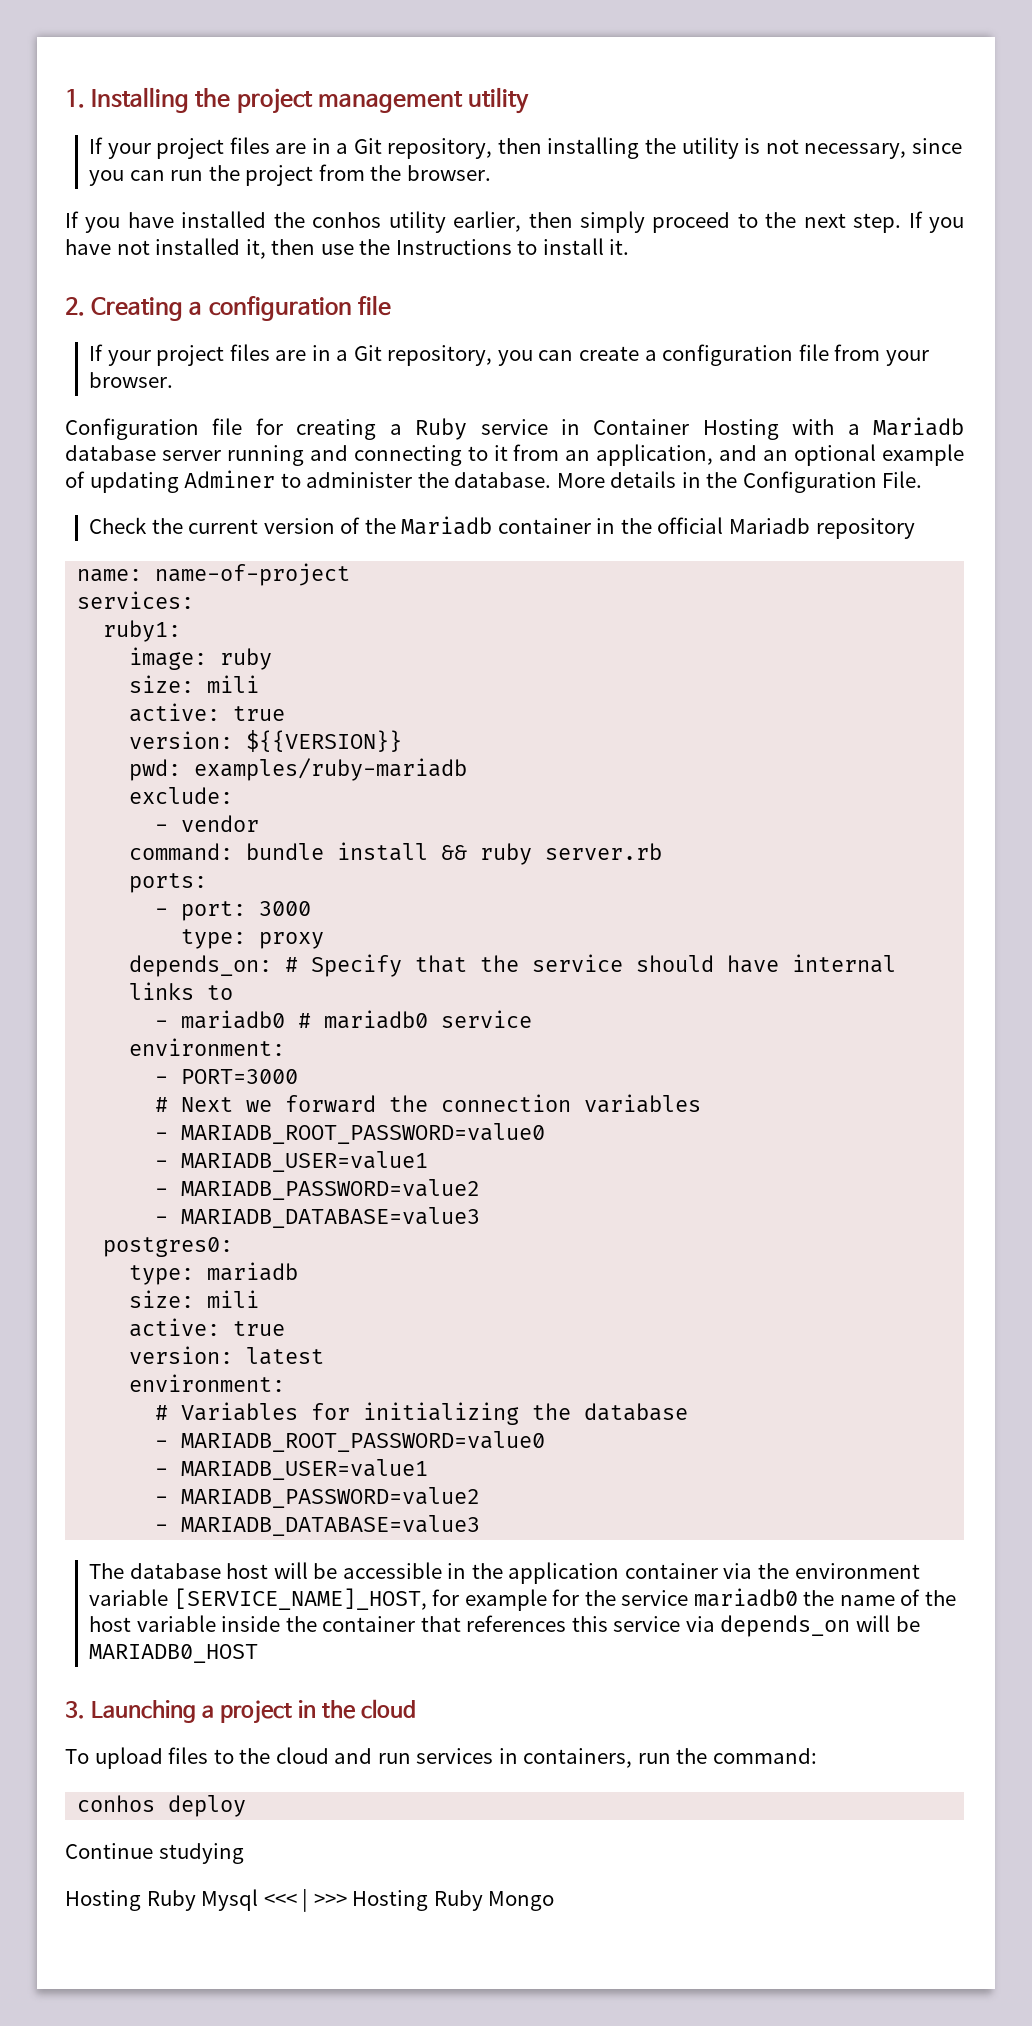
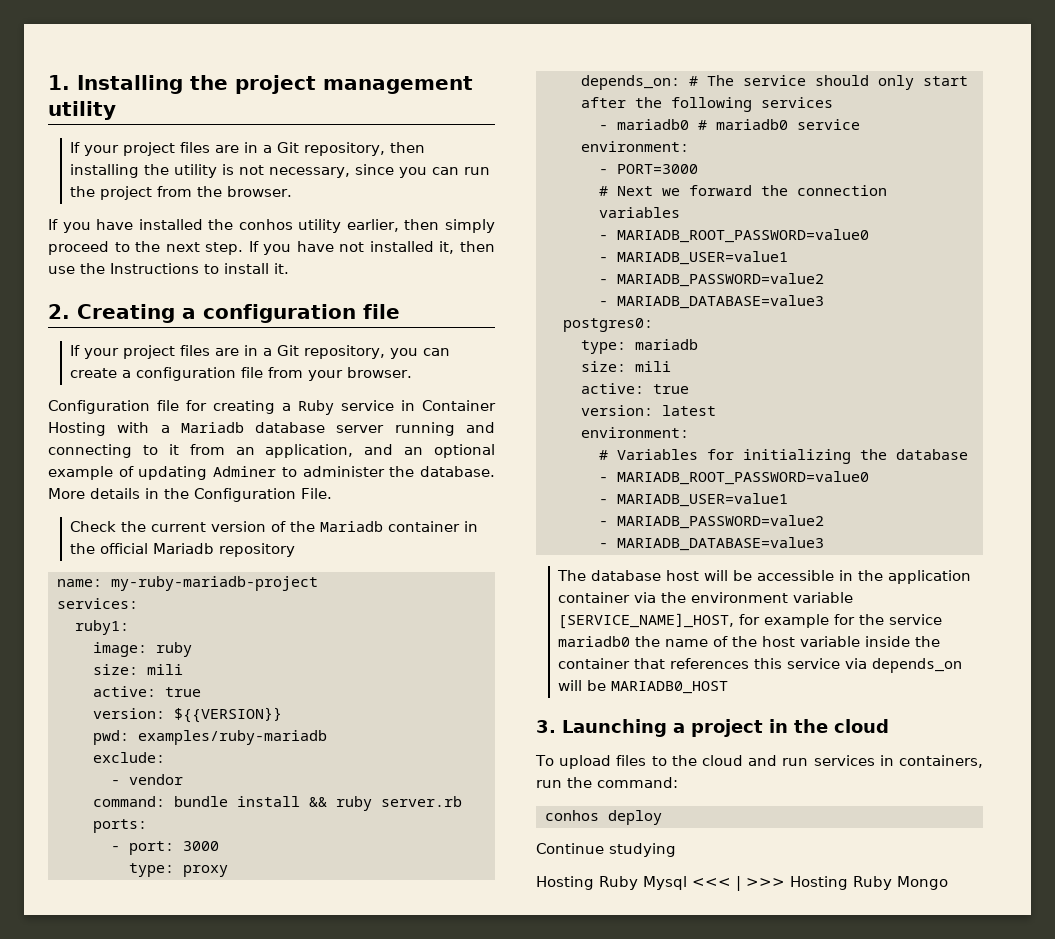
[155,563,351,586] name-of-project -> [111,576,318,591] my-ruby-mariadb-project
[311,954,897,977] [129,982,234,1000] Specify that the service should have internal links to -> [707,75,968,90] [581,97,833,112] The service should only start after the following services

